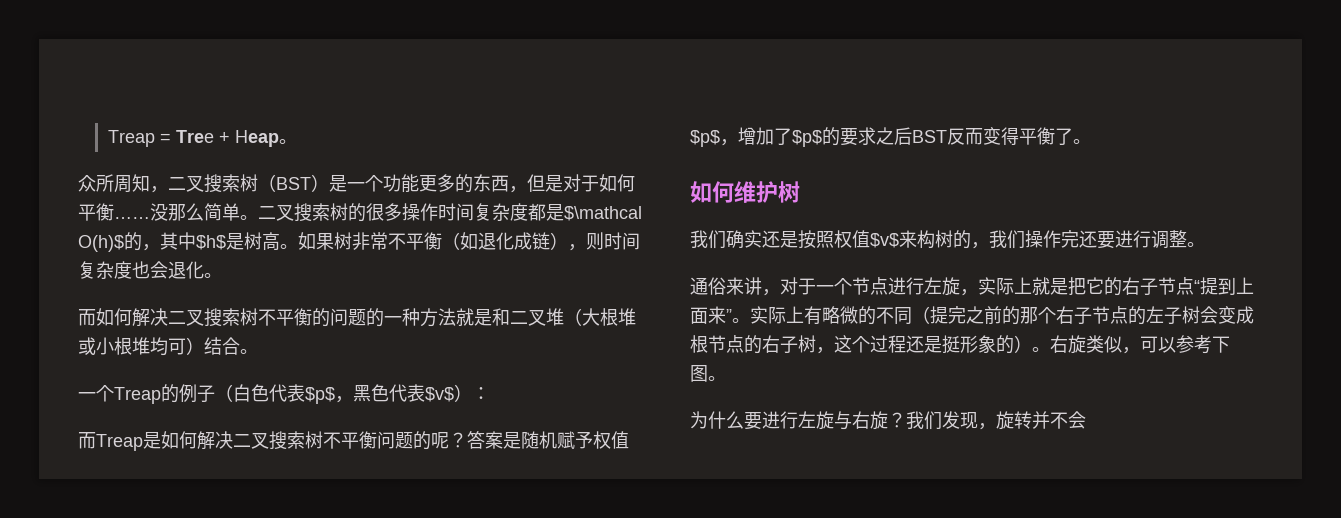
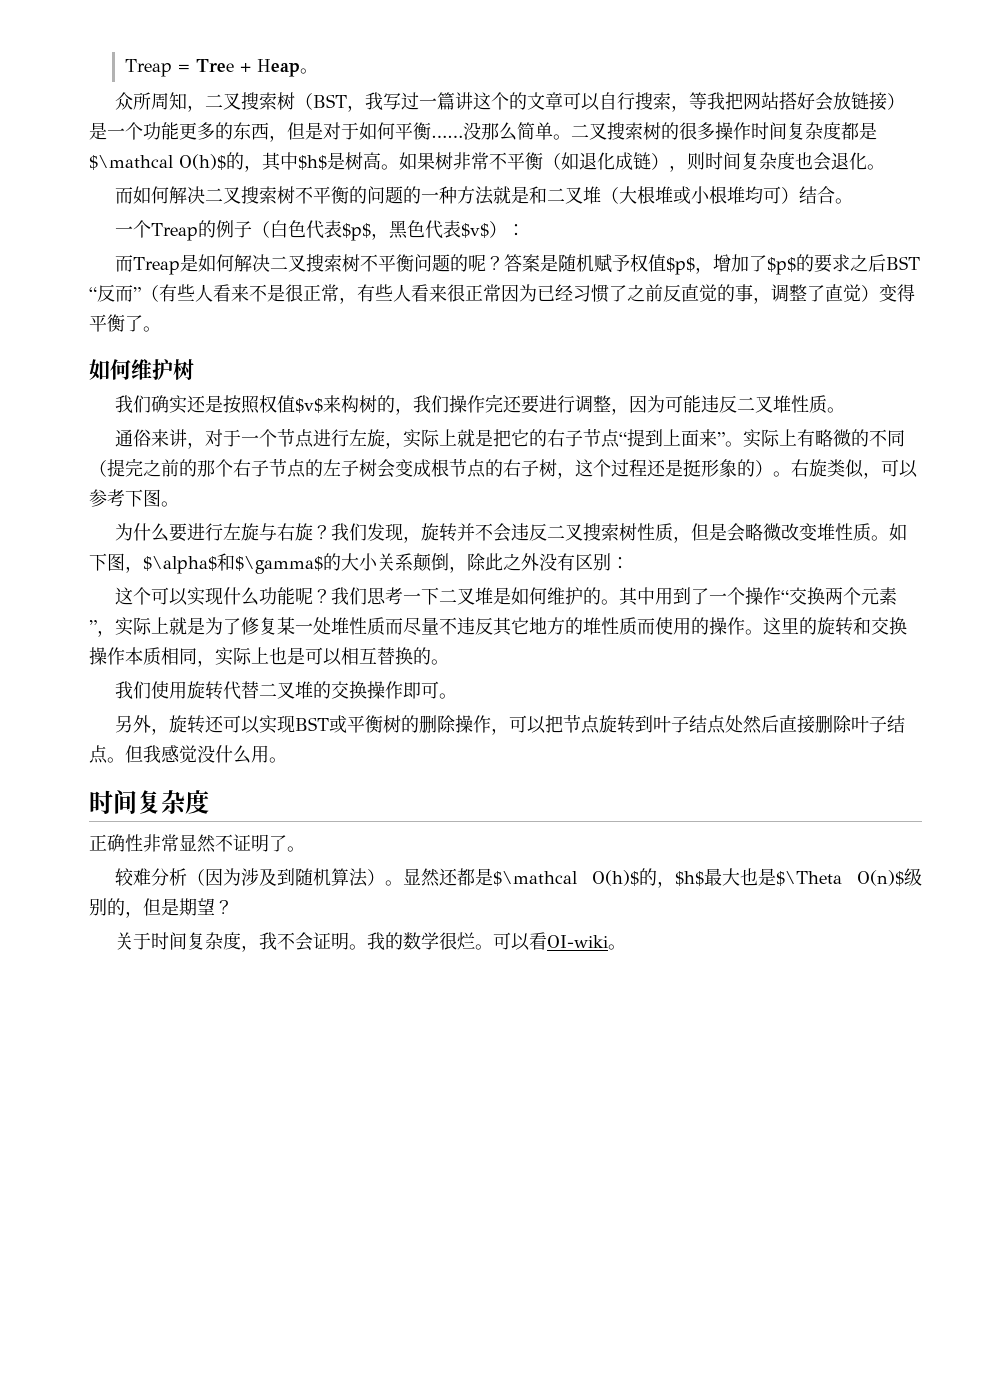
(311, 183) none -> [347,92,888,112] ，我写过一篇讲这个的文章可以自行搜索，等我把网站搭好会放链接
[947,128,983,145] 反而 -> [89,284,879,304] “反而”（有些人看来不是很正常，有些人看来很正常因为已经习惯了之前反直觉的事，调整了直觉）
(1187, 239) none -> [611,395,828,415] ，因为可能违反二叉堆性质
(1086, 420) none -> [511,523,908,543] [89,553,629,574] [115,587,898,606] [89,617,907,637] [89,647,449,667] [115,681,458,700] [115,715,906,735] [89,745,287,764] [89,790,209,814] [89,834,305,853] [115,868,922,888] [89,898,233,918] [115,932,627,952] 违反二叉搜索树性质，但是会略微改变堆性质。如下图，$\alpha$和$\gamma$的大小关系颠倒，除此之外没有区别： // 这个可以实现什么功能呢？我们思考一下二叉堆是如何维护的。其中用到了一个操作“交换两个元素”，实际上就是为了修复某一处堆性质而尽量不违反其它地方的堆性质而使用的操作。这里的旋转和交换操作本质相同，实际上也是可以相互替换的。 // 我们使用旋转代替二叉堆的交换操作即可。 // 另外，旋转还可以实现BST或平衡树的删除操作，可以把节点旋转到叶子结点处然后直接删除叶子结点。但我感觉没什么用。 // 时间复杂度 // 正确性非常显然不证明了。 // 较难分析（因为涉及到随机算法）。显然还都是$\mathcal O(h)$的，$h$最大也是$\Theta O(n)$级别的，但是期望？ // 关于时间复杂度，我不会证明。我的数学很烂。可以看OI-wiki。

